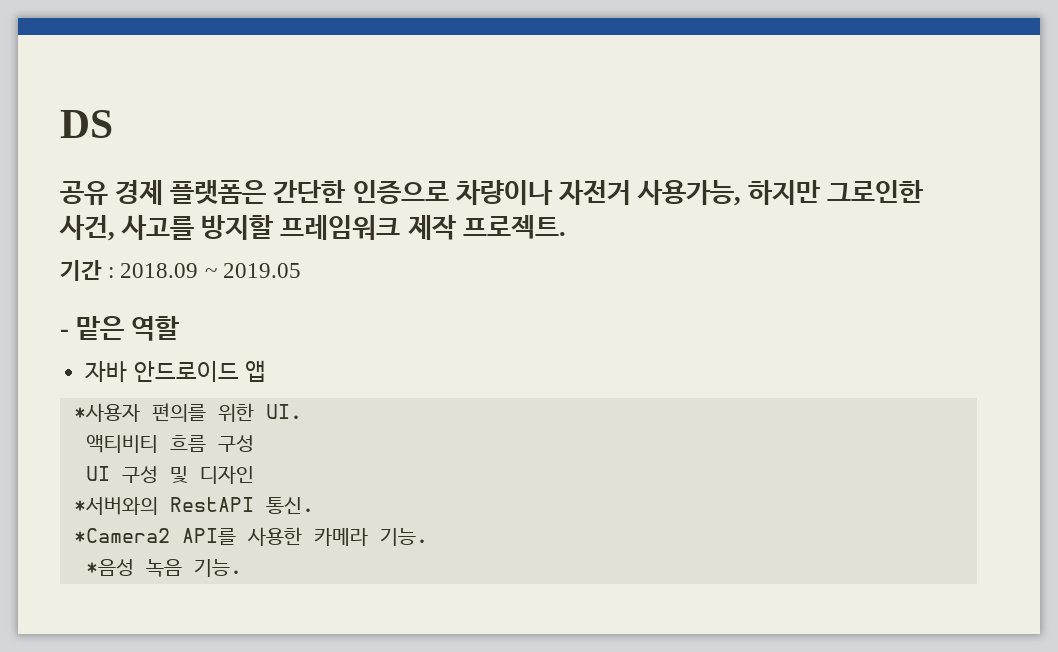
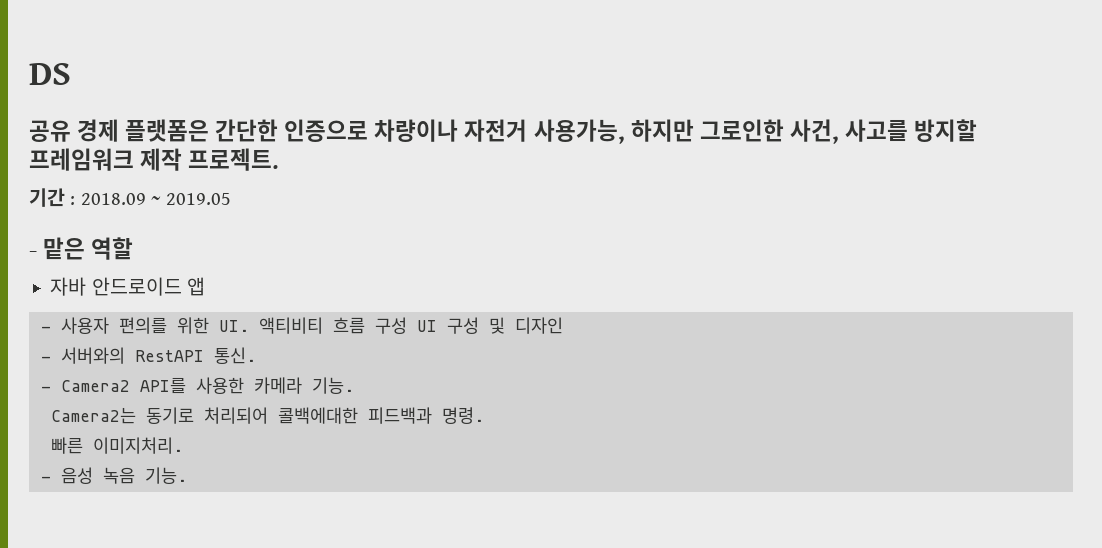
[73,403,140,422] *사용자 -> [40,317,109,334] - 사용자
(302, 411) // -> (249, 326) none
(254, 443) // -> (407, 325) none
[73,497,158,515] *서버와의 -> [40,347,125,364] - 서버와의
[73,528,170,543] *Camera2 -> [40,380,130,392] - Camera2
[85,559,134,576] *음성 -> [50,407,484,424] [50,437,183,454] [40,467,93,484] Camera2는 동기로 처리되어 콜백에대한 피드백과 명령. // 빠른 이미지처리. // - 음성

